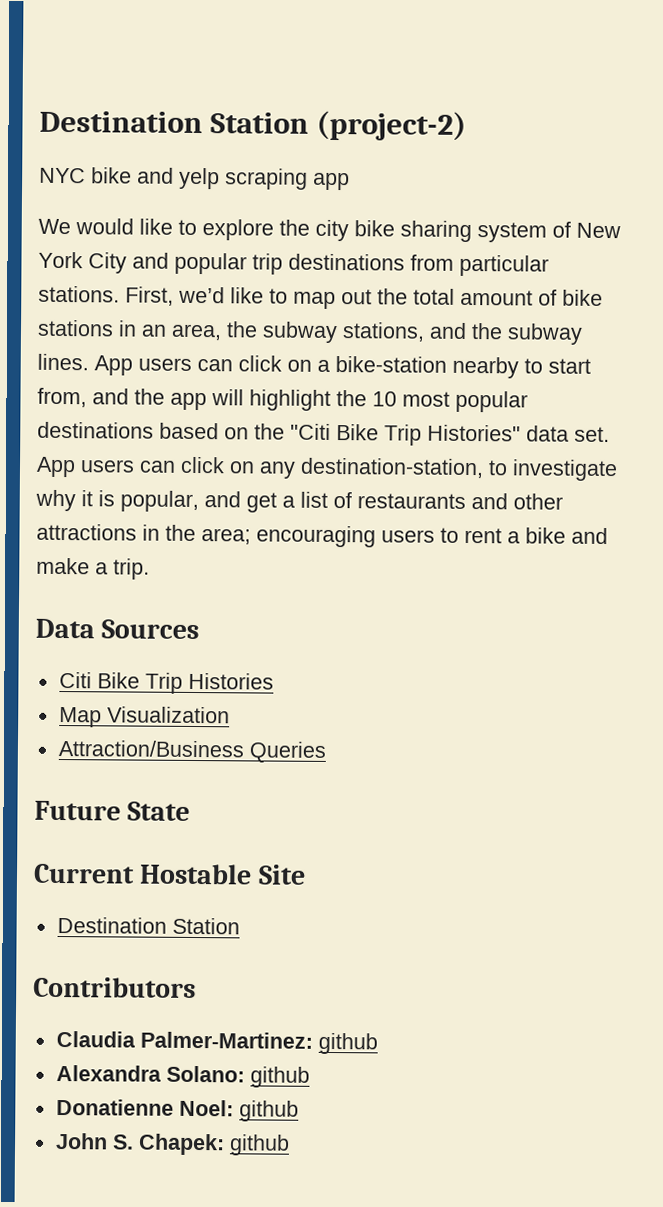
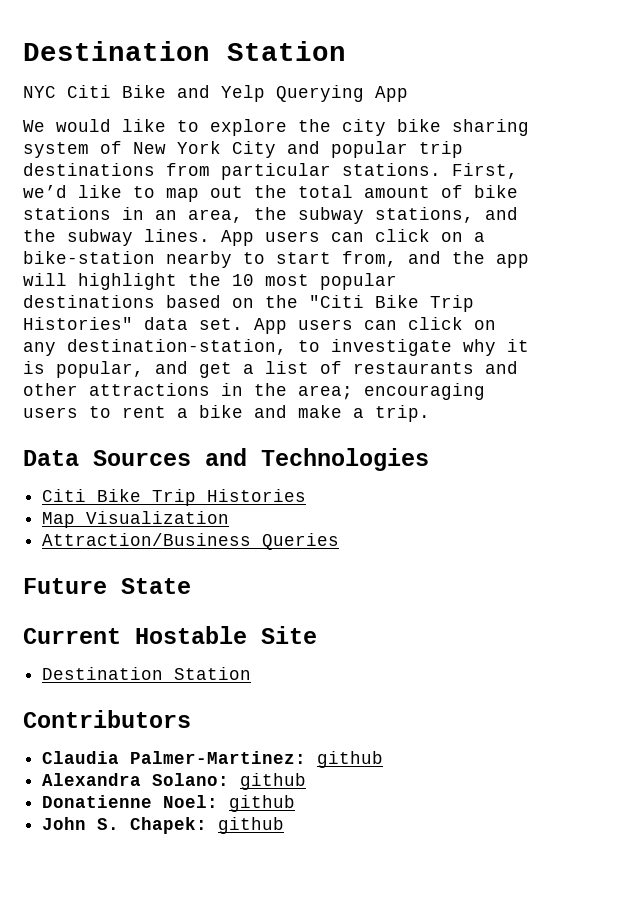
[39,110,468,141] Destination Station (project-2) -> [23,41,346,61] Destination Station
[91,167,350,191] bike and yelp scraping app -> [67,85,408,102] Citi Bike and Yelp Querying App
(200, 629) none -> [205,448,429,471] and Technologies

